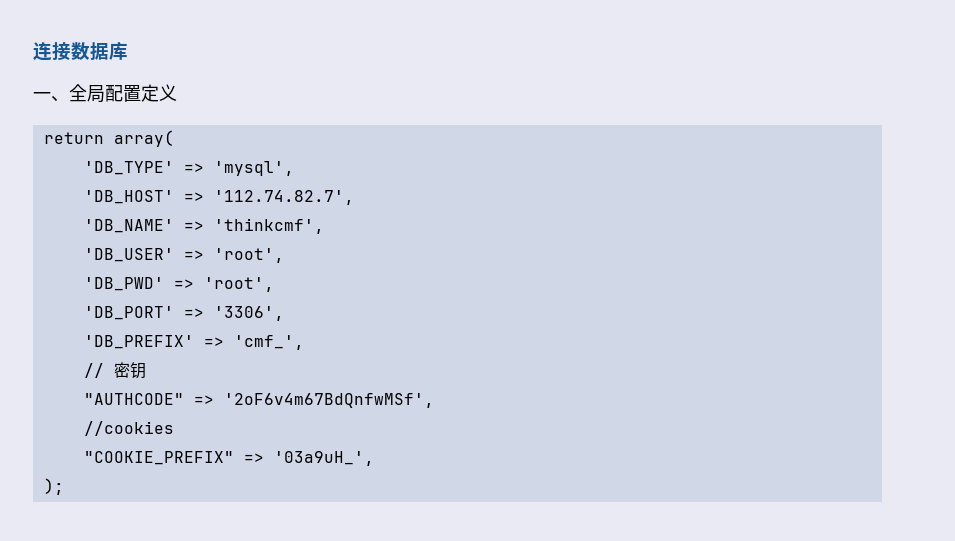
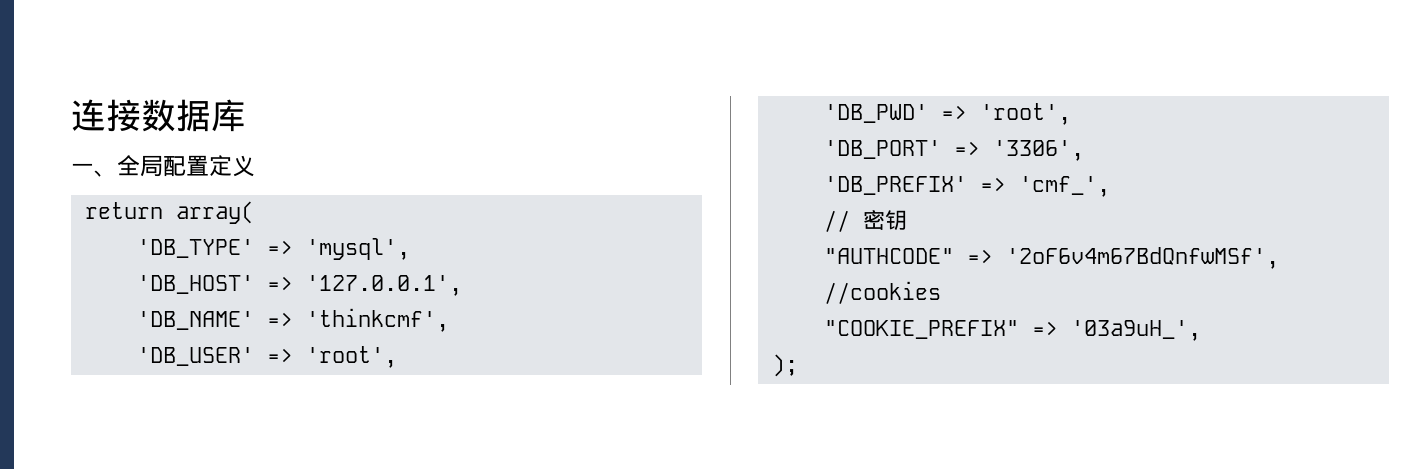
[213,190,354,205] '112.74.82.7', -> [305,275,462,296] '127.0.0.1',

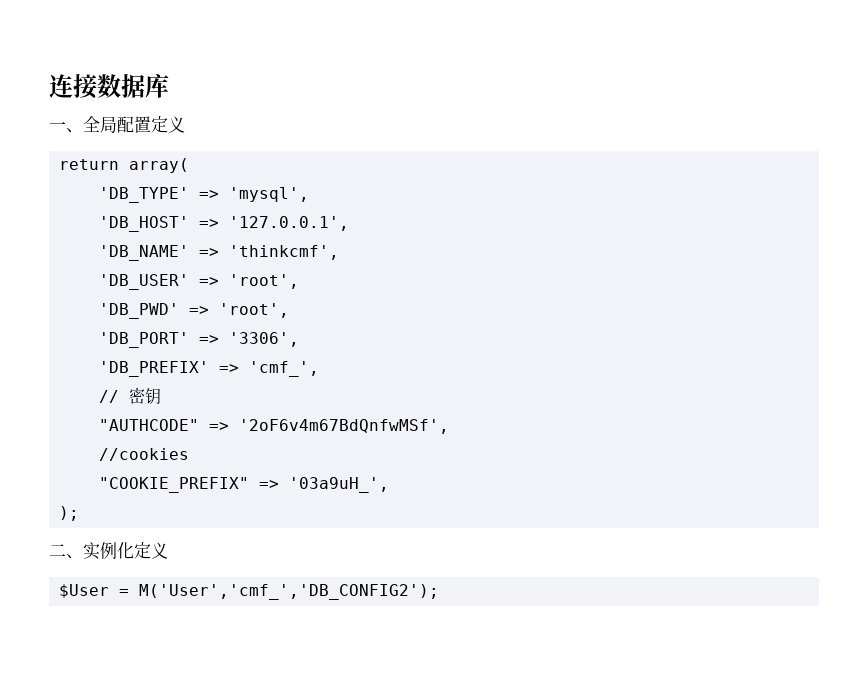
(798, 365) none -> [49,542,168,560] [59,584,440,600] // 二、实例化定义 // $User = M('User','cmf_','DB_CONFIG2');

